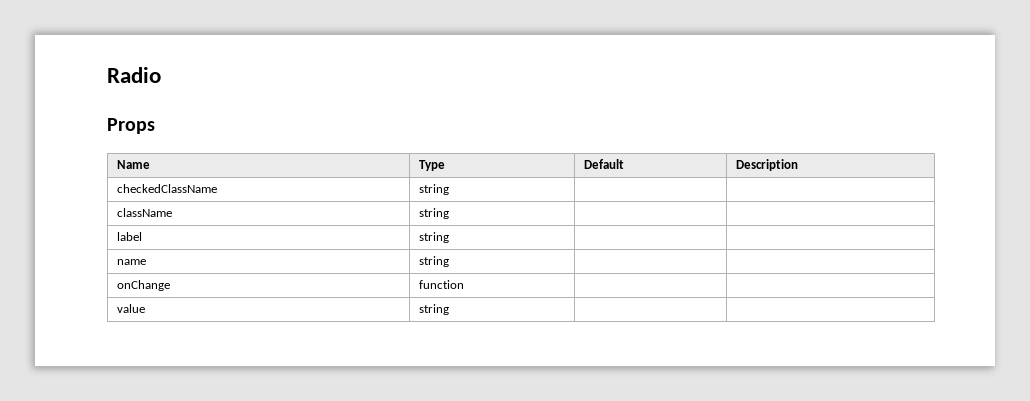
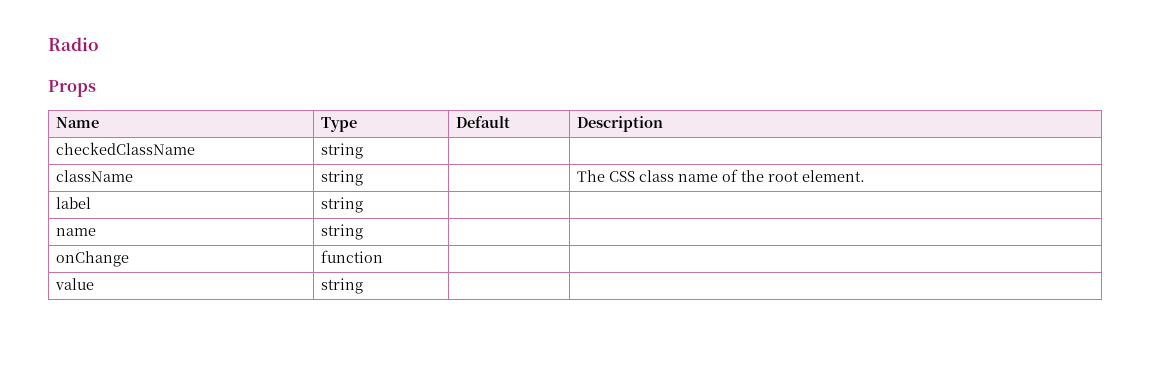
(450, 213) none -> [577,169,866,182] The CSS class name of the root element.

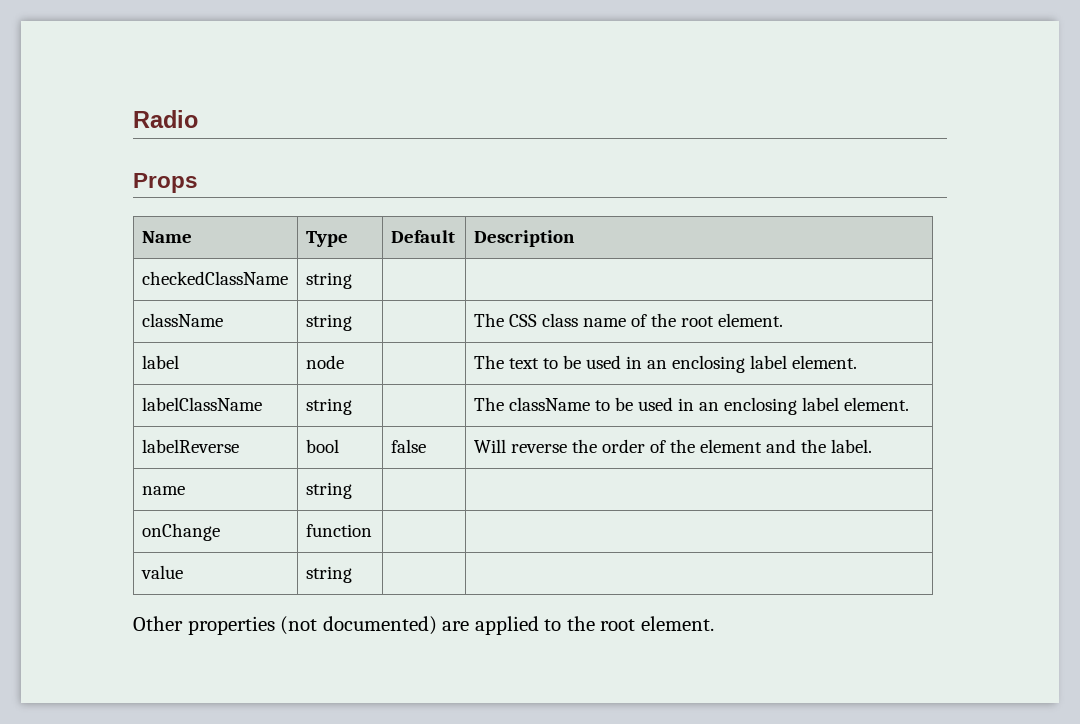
[321,197,364,213] string | | -> [305,355,344,369] [473,355,857,373] [141,397,262,411] [305,398,352,415] [473,397,909,415] [141,439,239,453] [305,439,339,453] [390,439,426,453] [473,439,872,453] node | | The text to be used in an enclosing label element. // labelClassName | string | | The className to be used in an enclosing label element. // labelReverse | bool | false | Will reverse the order of the element and the label.
(364, 286) none -> [133,616,714,635] // Other properties (not documented) are applied to the root element.

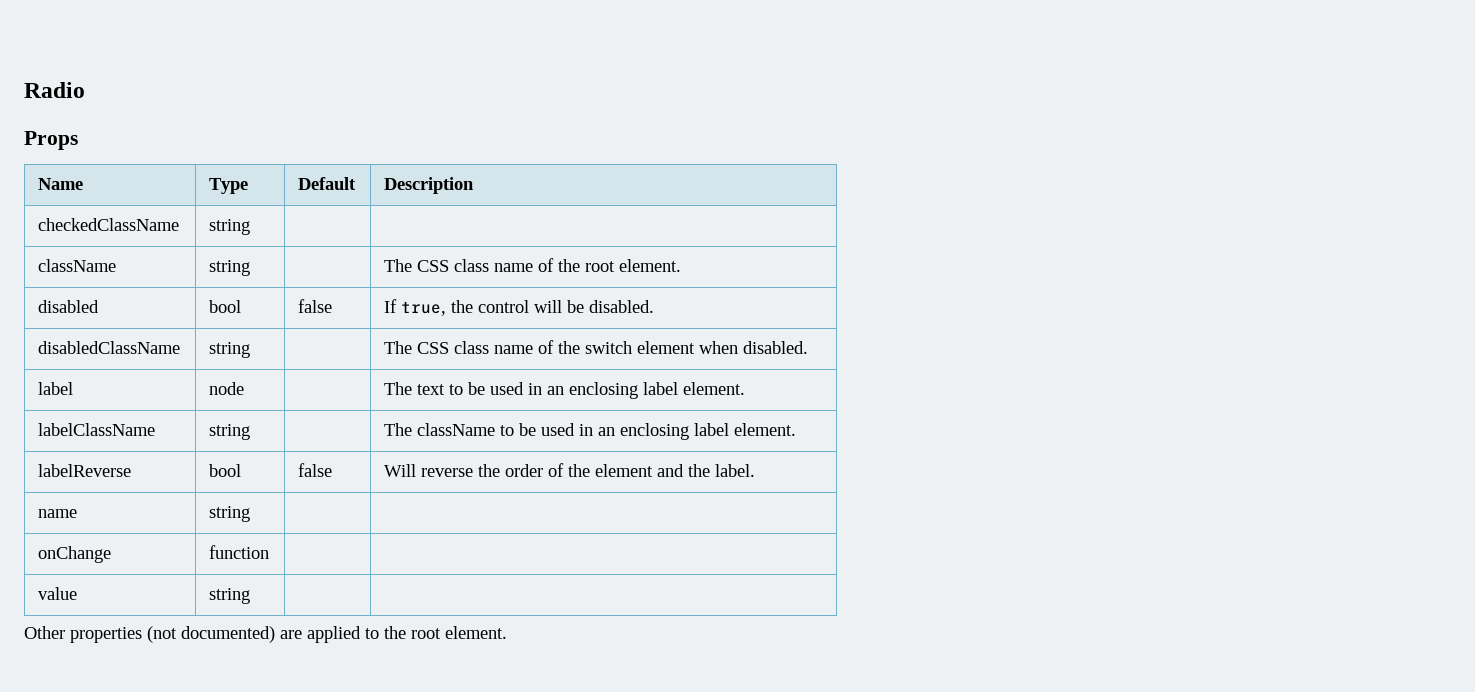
(783, 320) none -> [38,300,100,313] [209,300,242,313] [298,299,333,313] [384,299,655,316] [38,341,181,354] [209,342,251,358] [384,340,809,354] // disabled | bool | false | If true, the control will be disabled. // disabledClassName | string | | The CSS class name of the switch element when disabled.

